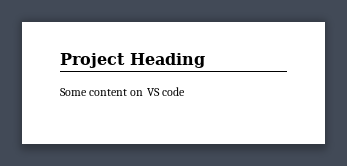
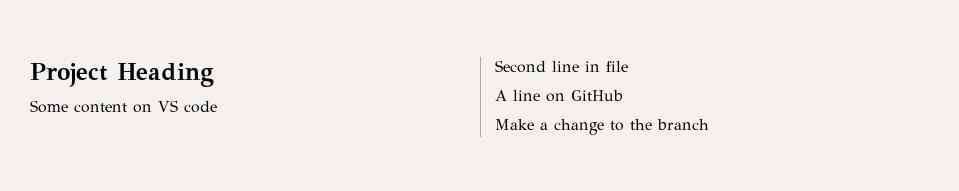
(185, 91) none -> [495,60,628,73] [495,90,623,102] [495,119,709,135] // Second line in file // A line on GitHub // Make a change to the branch

